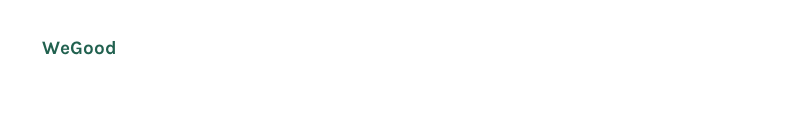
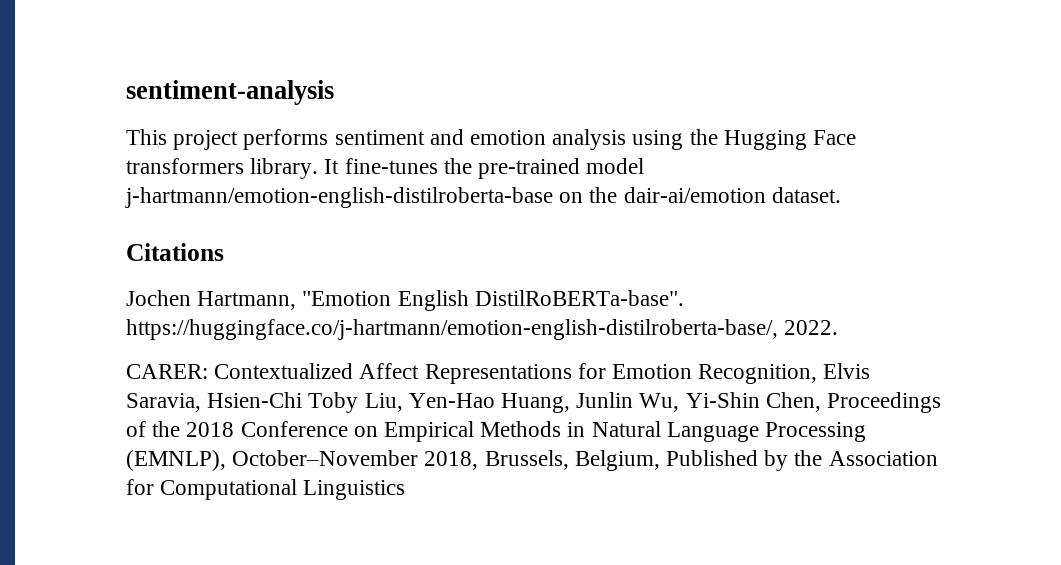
[42,40,117,55] WeGood -> [126,80,334,105] [126,129,857,150] [126,158,645,179] [125,187,841,208] [126,243,224,261] [126,290,684,311] [126,319,839,340] [126,363,871,384] [126,392,942,413] [126,421,867,442] [126,450,938,471] [126,479,406,500] sentiment-analysis // This project performs sentiment and emotion analysis using the Hugging Face transformers library. It fine-tunes the pre-trained model j-hartmann/emotion-english-distilroberta-base on the dair-ai/emotion dataset. // Citations // Jochen Hartmann, "Emotion English DistilRoBERTa-base". https://huggingface.co/j-hartmann/emotion-english-distilroberta-base/, 2022. // CARER: Contextualized Affect Representations for Emotion Recognition, Elvis Saravia, Hsien-Chi Toby Liu, Yen-Hao Huang, Junlin Wu, Yi-Shin Chen, Proceedings of the 2018 Conference on Empirical Methods in Natural Language Processing (EMNLP), October–November 2018, Brussels, Belgium, Published by the Association for Computational Linguistics

